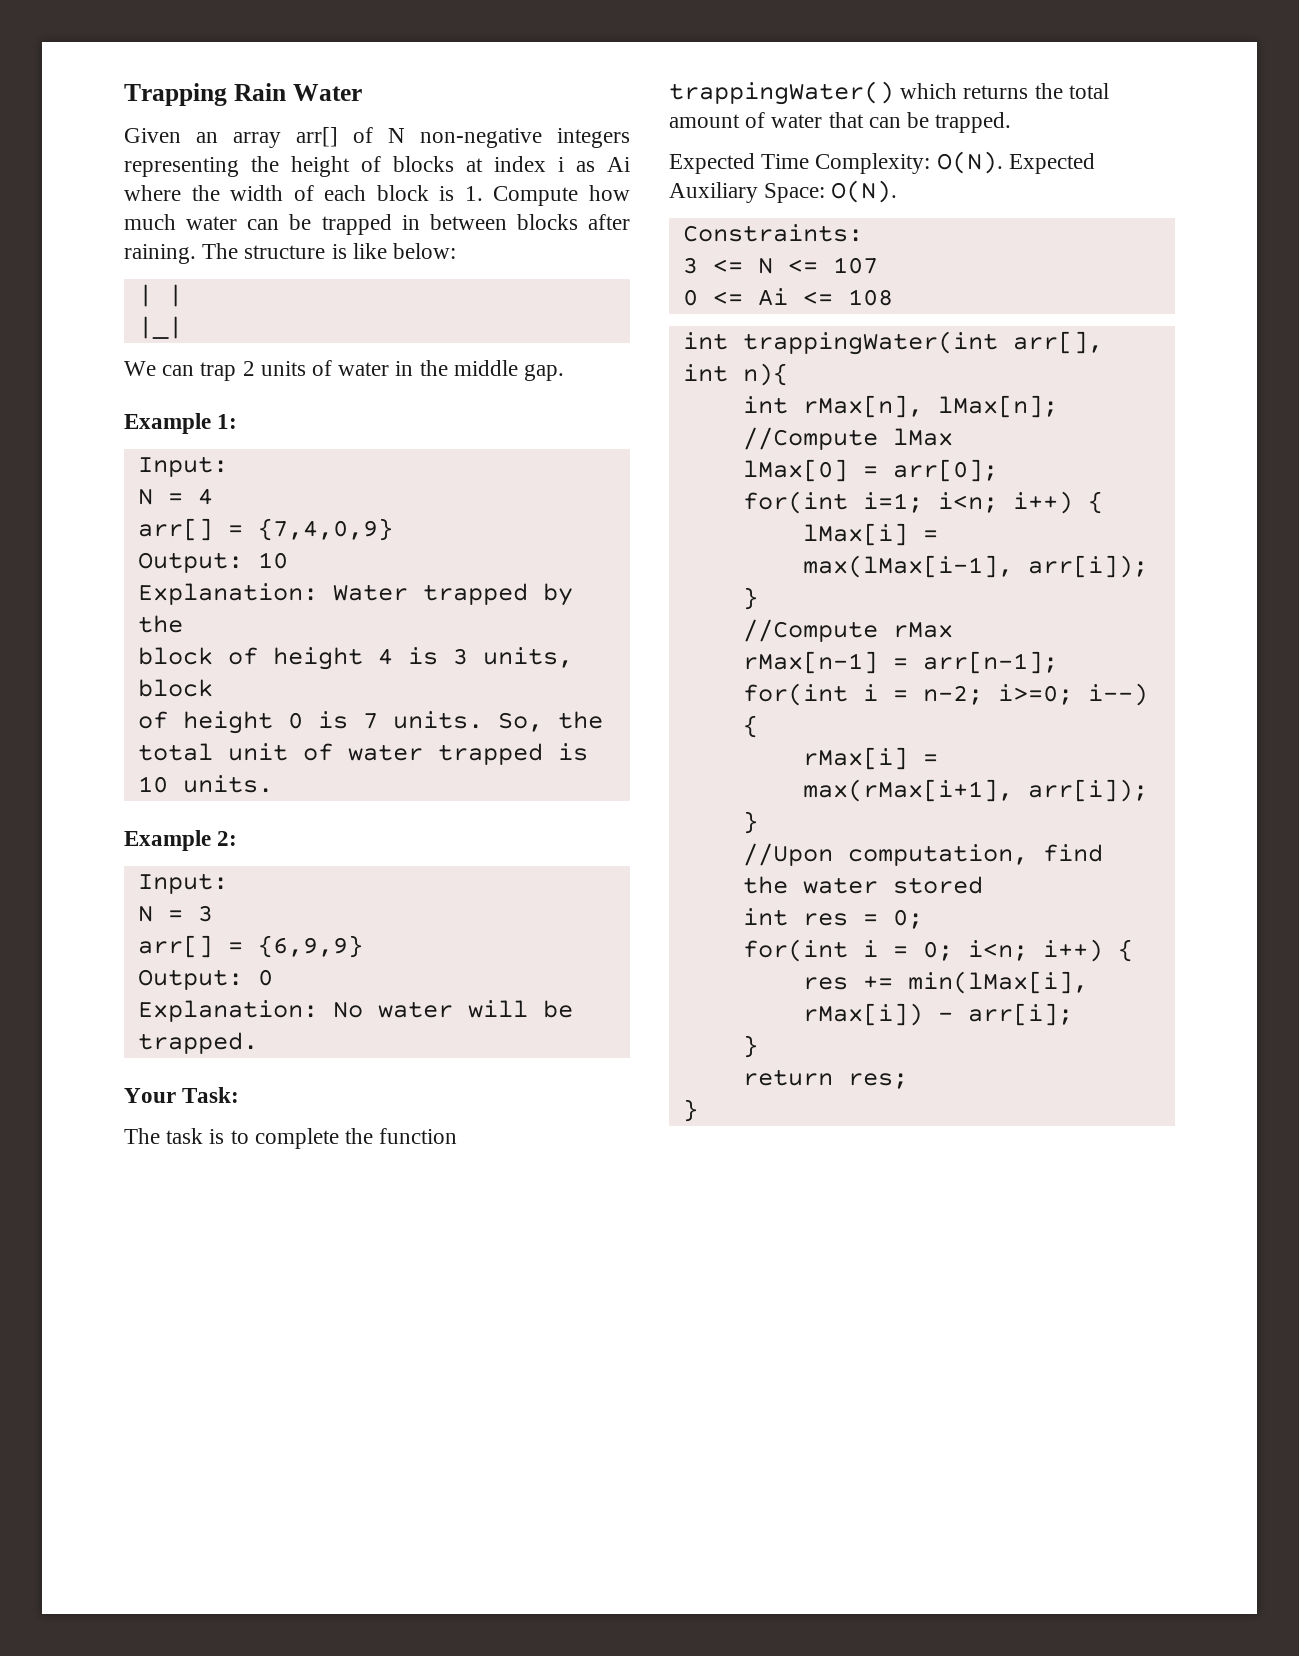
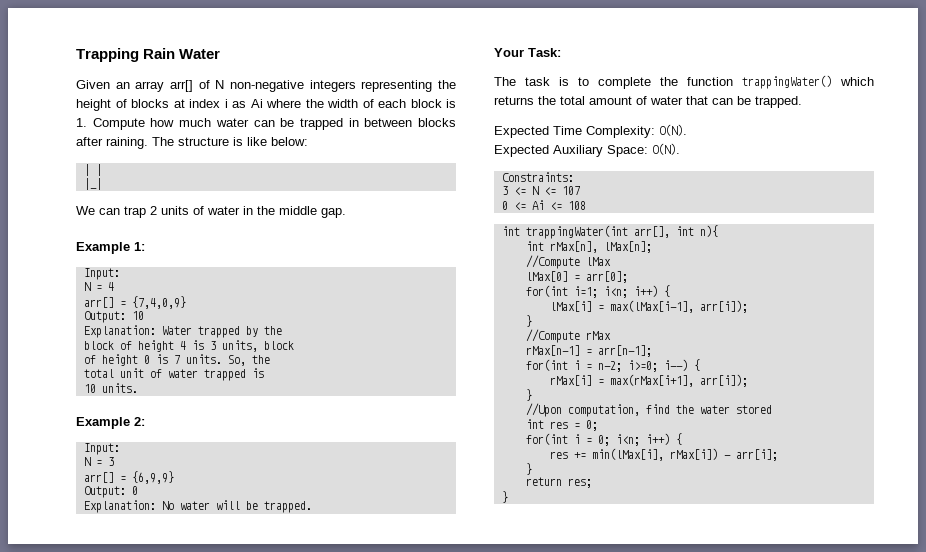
(1003, 162) none -> (687, 130) //

